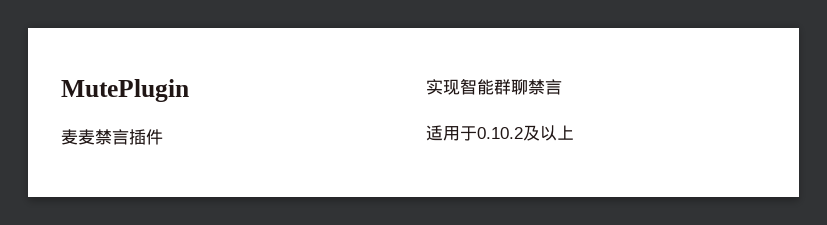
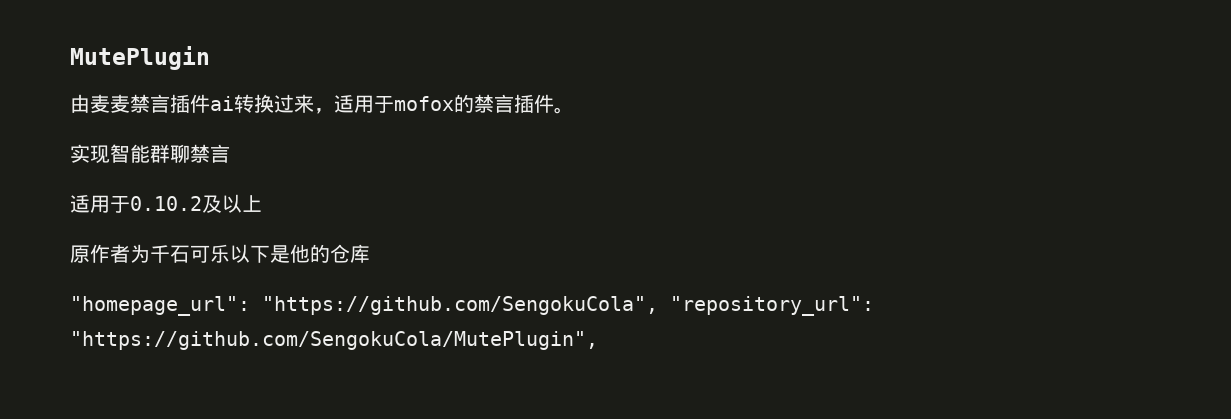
(189, 90) none -> [70,94,90,113] 由
(163, 137) none -> [210,94,574,114] ai转换过来，适用于mofox的禁言插件。
(574, 132) none -> [70,244,370,263] [70,296,874,316] [70,331,598,350] // 原作者为千石可乐以下是他的仓库 // "homepage_url": "https://github.com/SengokuCola", "repository_url": "https://github.com/SengokuCola/MutePlugin",

